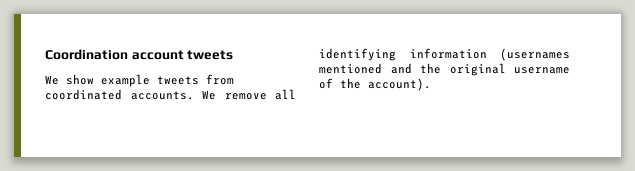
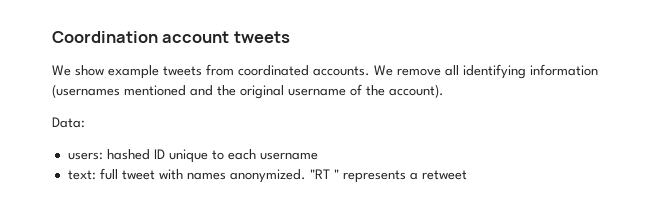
(431, 84) none -> [52,117,85,128] [67,149,318,163] [67,168,467,183] // Data: // users: hashed ID unique to each username // text: full tweet with names anonymized. "RT " represents a retweet

